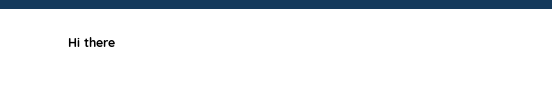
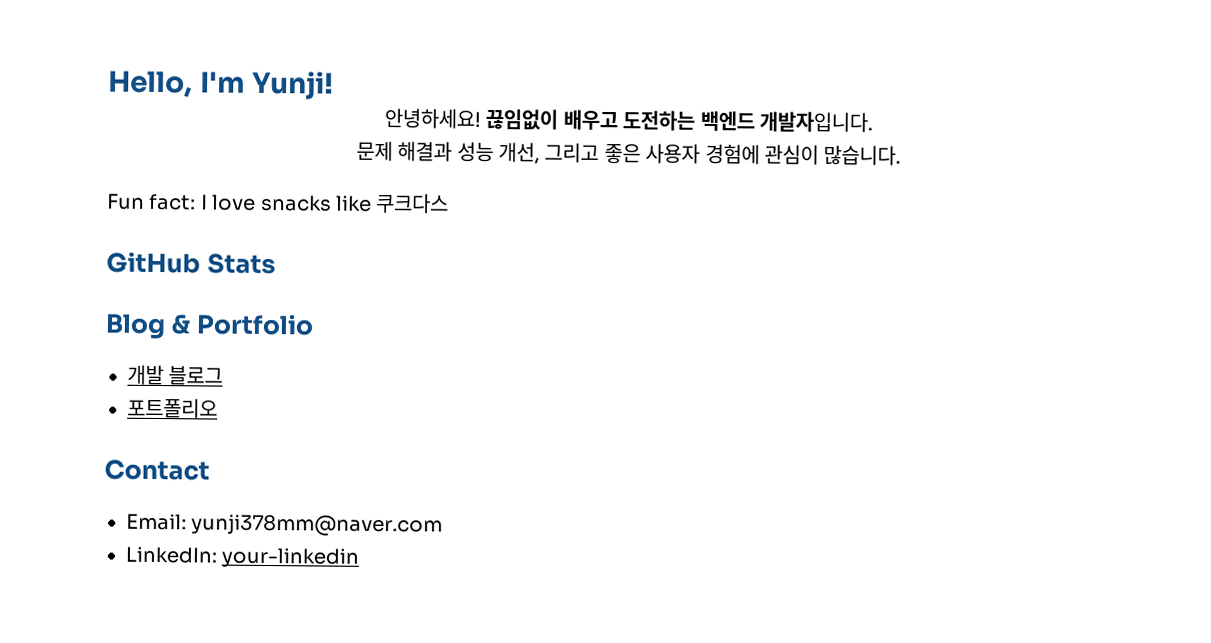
[68,37,115,47] Hi there -> [107,70,335,100] [384,108,873,133] [355,140,902,166] [106,192,450,214] [106,251,276,275] [105,313,314,340] [127,364,224,386] [127,397,218,419] [104,459,210,481] [126,513,444,537] [125,546,360,569] Hello, I'm Yunji! // 안녕하세요! 끊임없이 배우고 도전하는 백엔드 개발자입니다. // 문제 해결과 성능 개선, 그리고 좋은 사용자 경험에 관심이 많습니다. // Fun fact: I love snacks like 쿠크다스 // GitHub Stats // Blog & Portfolio // 개발 블로그 // 포트폴리오 // Contact // Email: yunji378mm@naver.com // LinkedIn: your-linkedin

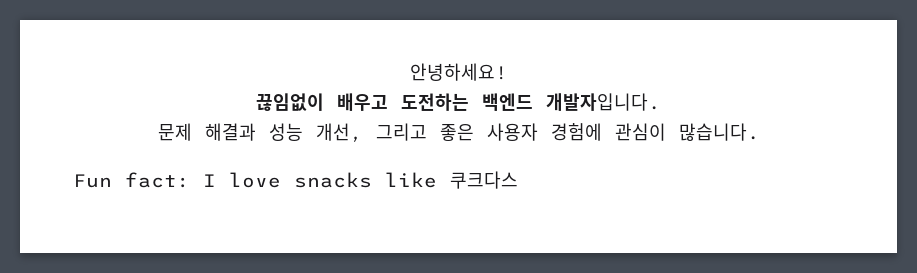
[107,70,335,100] [384,108,481,129] Hello, I'm Yunji! // 안녕하세요! -> [409,63,508,81] 안녕하세요! //
[106,251,276,275] [105,313,314,340] [127,364,224,386] [127,397,218,419] [104,459,210,481] [126,513,444,537] [125,546,360,569] // GitHub Stats // Blog & Portfolio // 개발 블로그 // 포트폴리오 // Contact // Email: yunji378mm@naver.com // LinkedIn: your-linkedin -> (518, 180) none

